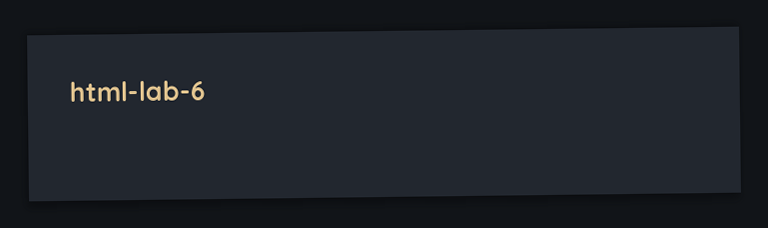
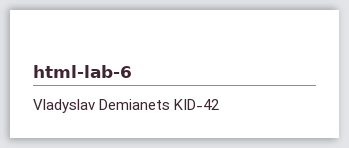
(206, 91) none -> [33,99,220,113] // Vladyslav Demianets KID-42

